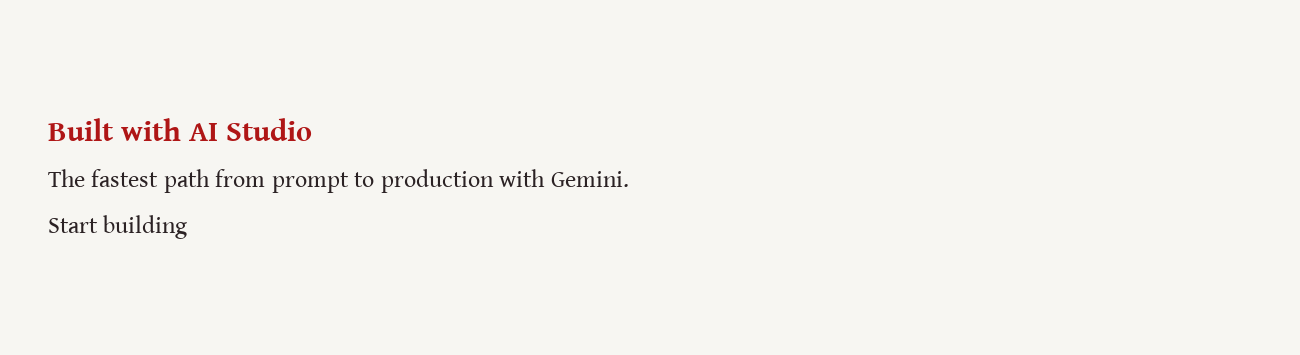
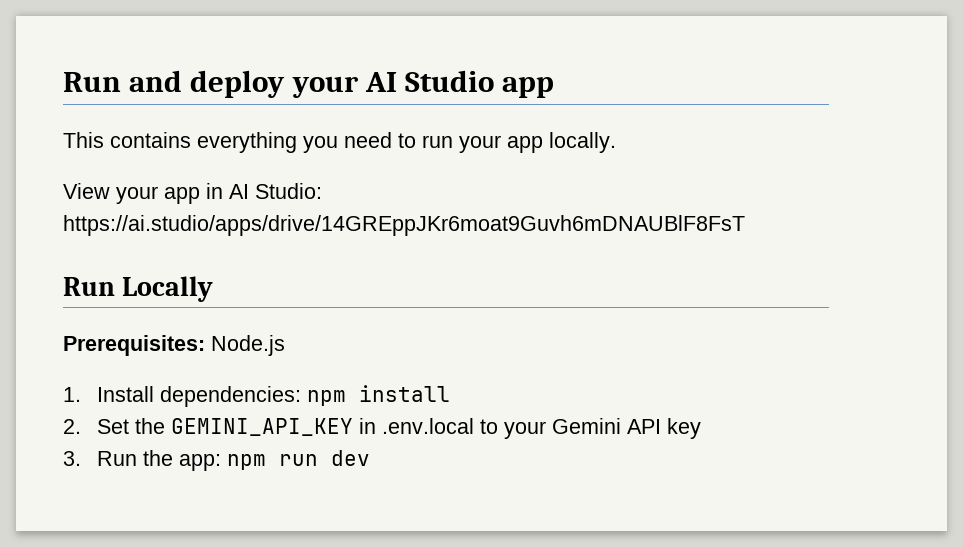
[48,118,313,141] [48,169,629,193] [48,215,188,239] Built with AI Studio // The fastest path from prompt to production with Gemini. // Start building -> [63,70,555,98] [63,132,616,153] [63,183,322,204] [63,215,745,236] [63,276,214,302] [63,335,285,356] [63,385,450,407] [63,418,701,439] [63,450,370,471] Run and deploy your AI Studio app // This contains everything you need to run your app locally. // View your app in AI Studio: https://ai.studio/apps/drive/14GREppJKr6moat9Guvh6mDNAUBlF8FsT // Run Locally // Prerequisites: Node.js // 1. Install dependencies: npm install // 2. Set the GEMINI_API_KEY in .env.local to your Gemini API key // 3. Run the app: npm run dev

